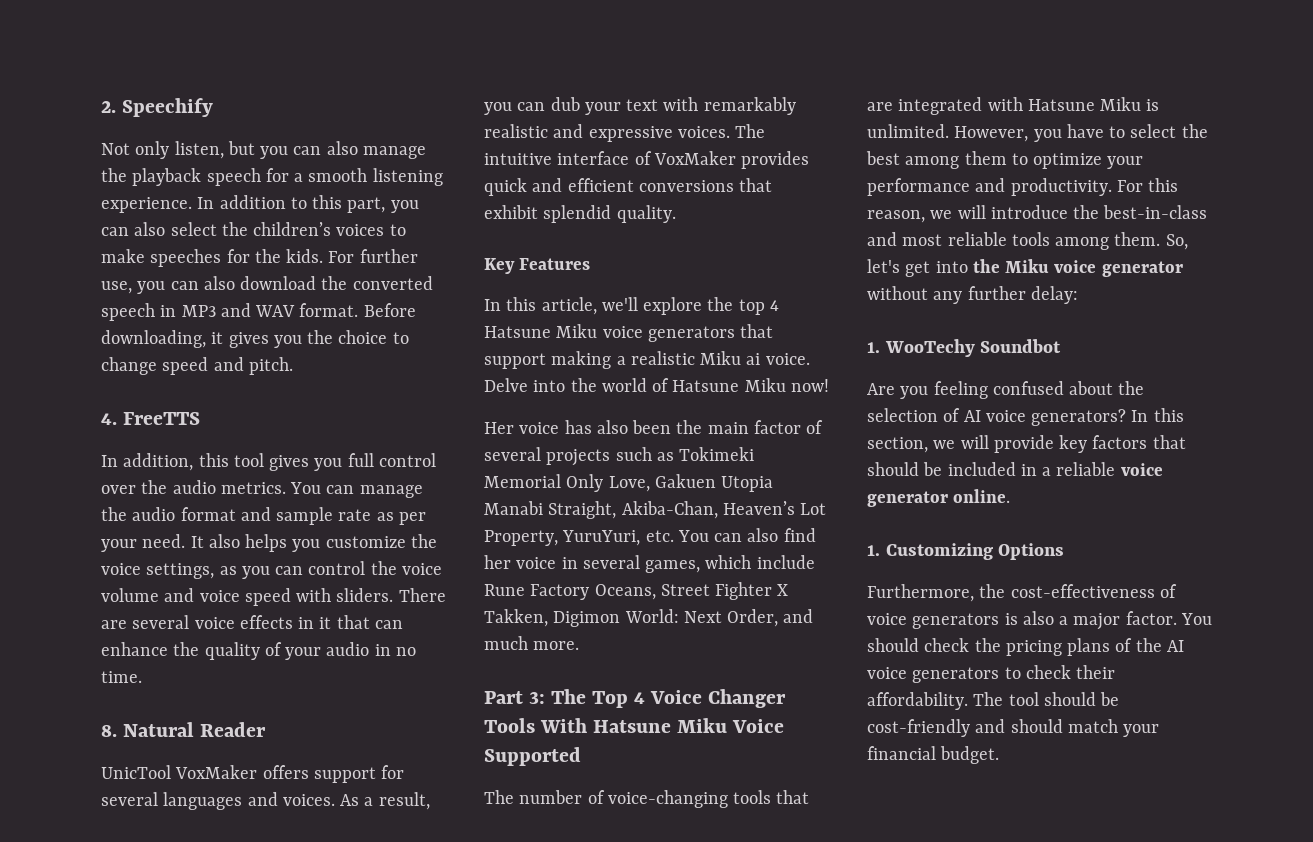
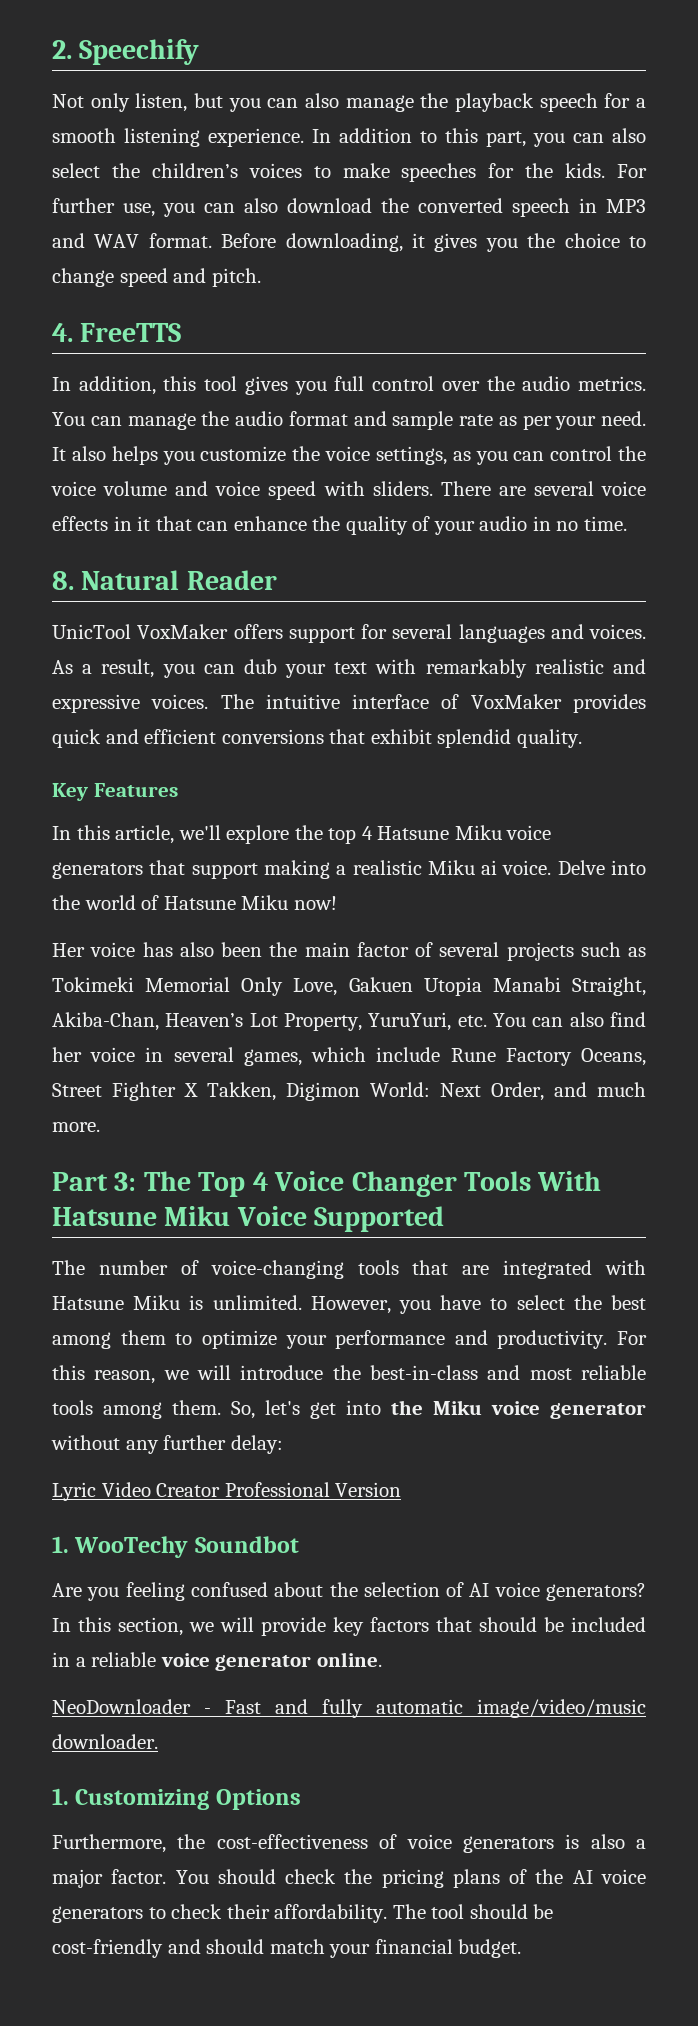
(1078, 295) none -> [52,1482,402,1501] // Lyric Video Creator Professional Version
(1011, 496) none -> [52,1699,646,1718] [52,1734,158,1749] // NeoDownloader - Fast and fully automatic image/video/music downloader.

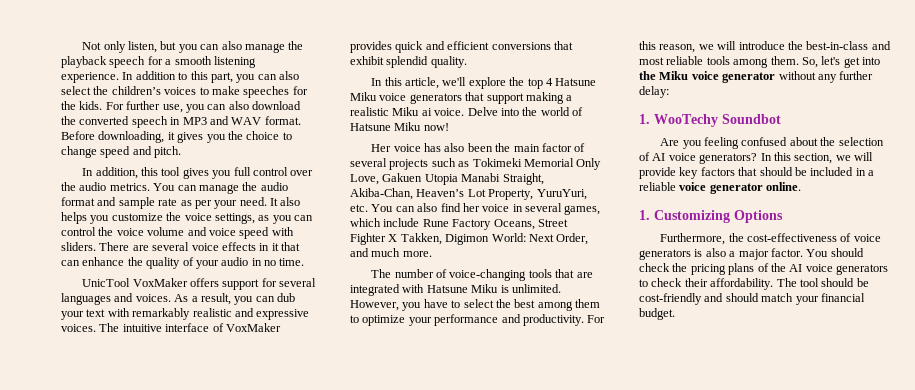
[52,39,200,65] 2. Speechify // -> (82, 46) none
[52,323,182,342] // 4. FreeTTS -> (182, 152) none
[52,570,277,590] // 8. Natural Reader -> (305, 262) none
[52,783,178,801] // Key Features -> (467, 62) none
[52,1171,602,1197] [52,1206,445,1232] // Part 3: The Top 4 Voice Changer Tools With Hatsune Miku Voice Supported -> (432, 254) none
[52,1482,402,1501] // Lyric Video Creator Professional Version -> (669, 92) none
[52,1699,646,1718] [52,1734,158,1749] // NeoDownloader - Fast and fully automatic image/video/music downloader. -> (802, 186) none

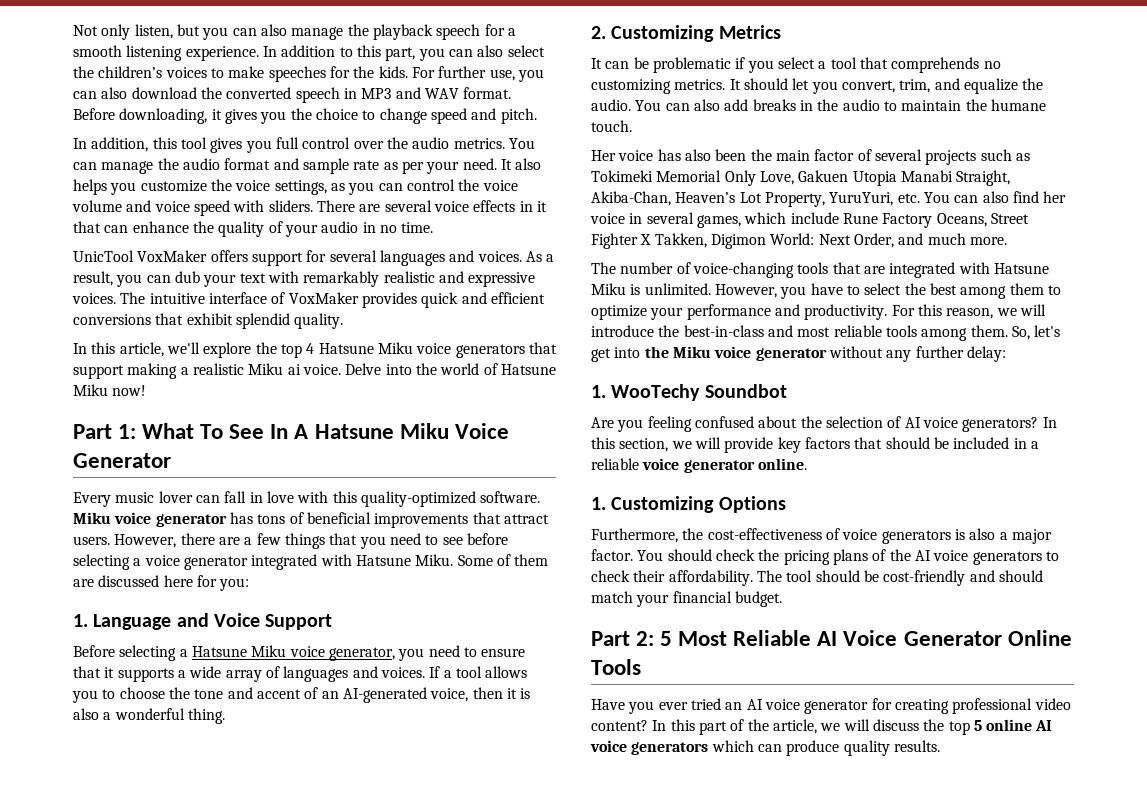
(449, 127) none -> [73,423,509,439] [73,453,171,468] [73,491,541,507] [73,512,549,528] [73,533,508,549] [73,554,549,570] [73,575,250,591] [73,613,333,630] [73,645,526,661] [73,666,528,682] [72,687,531,703] [73,708,225,724] [591,25,781,42] [591,57,1001,73] [591,78,1044,94] [591,99,1046,111] [591,120,632,132] // Part 1: What To See In A Hatsune Miku Voice Generator // Every music lover can fall in love with this quality-optimized software. Miku voice generator has tons of beneficial improvements that attract users. However, there are a few things that you need to see before selecting a voice generator integrated with Hatsune Miku. Some of them are discussed here for you: // 1. Language and Voice Support // Before selecting a Hatsune Miku voice generator, you need to ensure that it supports a wide array of languages and voices. If a tool allows you to choose the tone and accent of an AI-generated voice, then it is also a wonderful thing. // 2. Customizing Metrics // It can be problematic if you select a tool that comprehends no customizing metrics. It should let you convert, trim, and equalize the audio. You can also add breaks in the audio to maintain the humane touch.
(675, 314) none -> [591,630,1072,646] [591,659,641,675] [591,698,1071,714] [591,719,1053,735] [590,740,940,756] // Part 2: 5 Most Reliable AI Voice Generator Online Tools // Have you ever tried an AI voice generator for creating professional video content? In this part of the article, we will discuss the top 5 online AI voice generators which can produce quality results.

